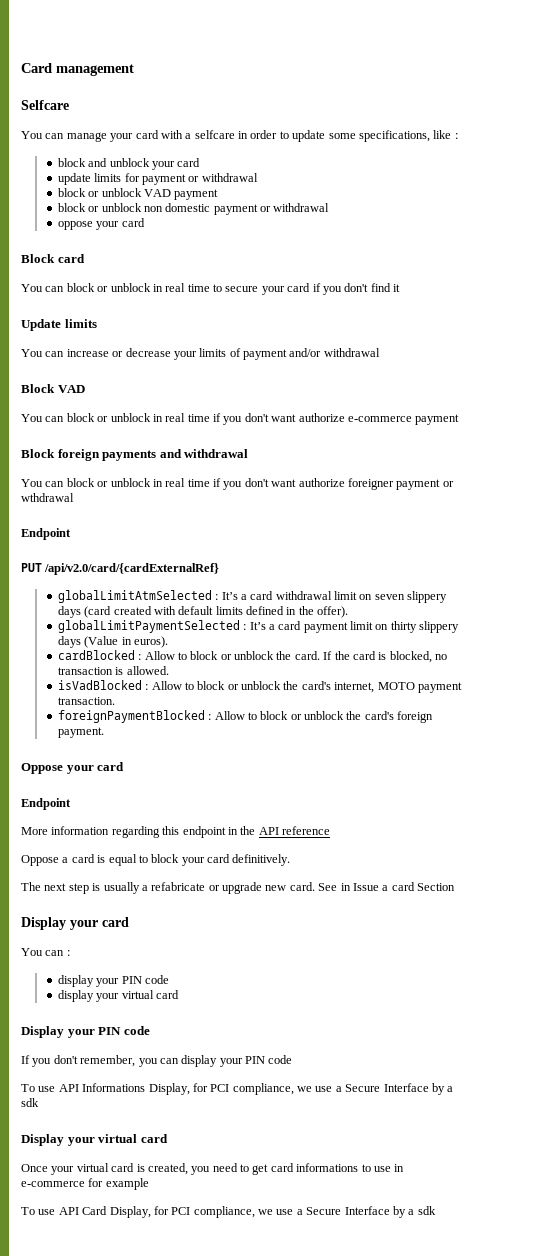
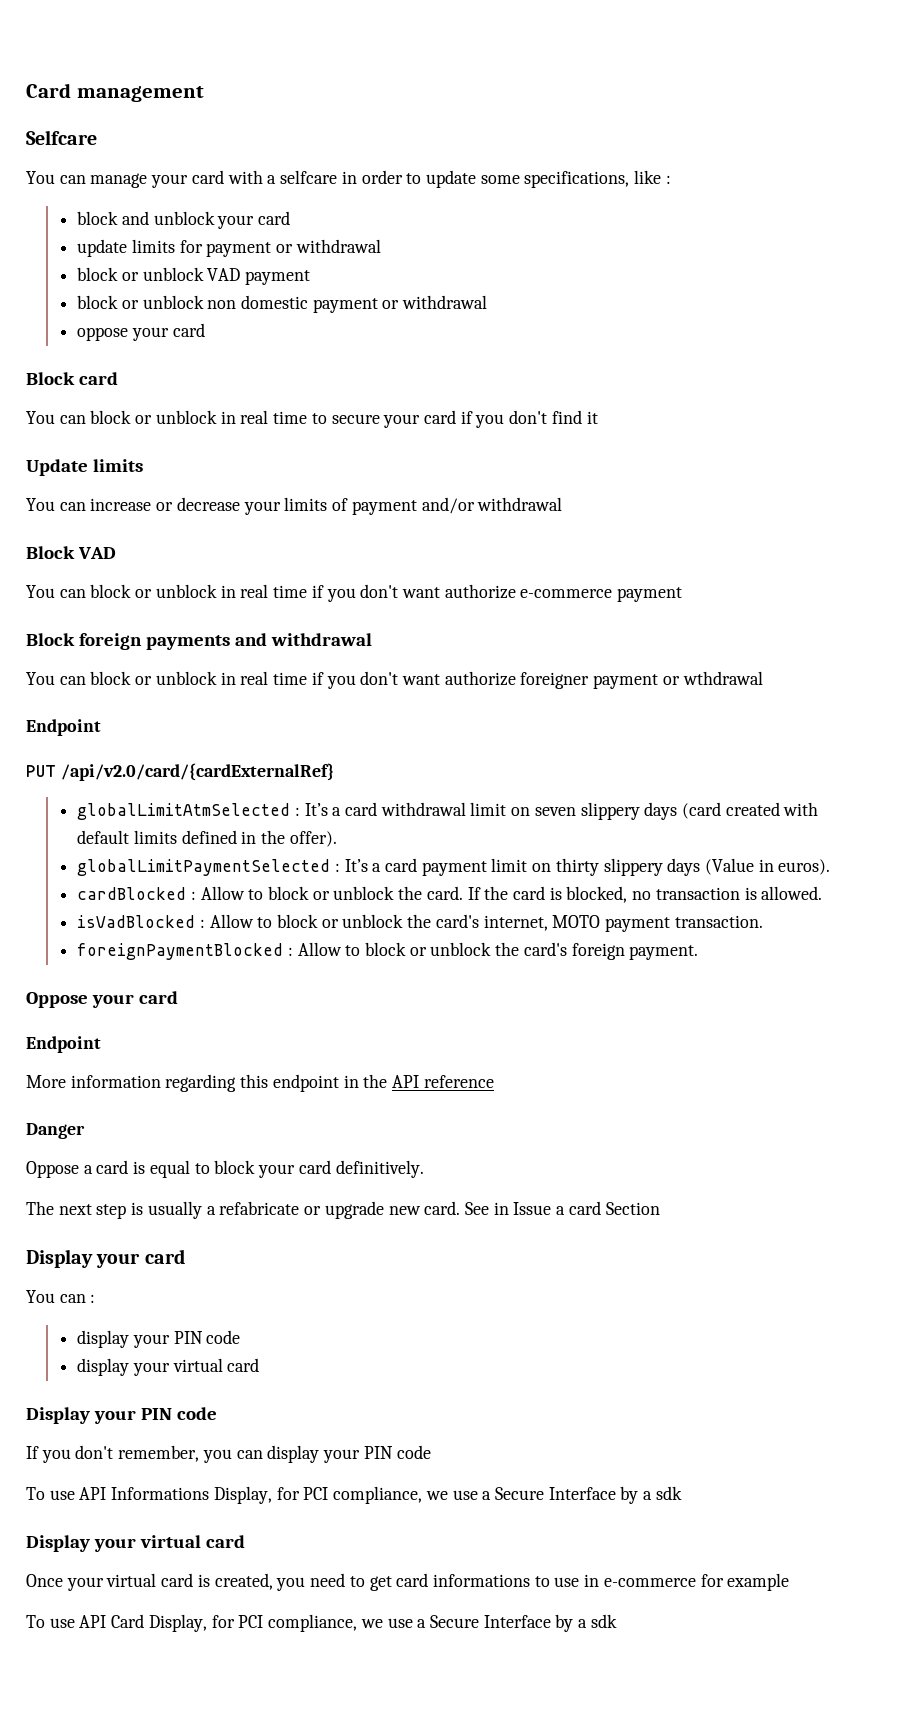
(330, 830) none -> [26,1123,85,1139] // Danger

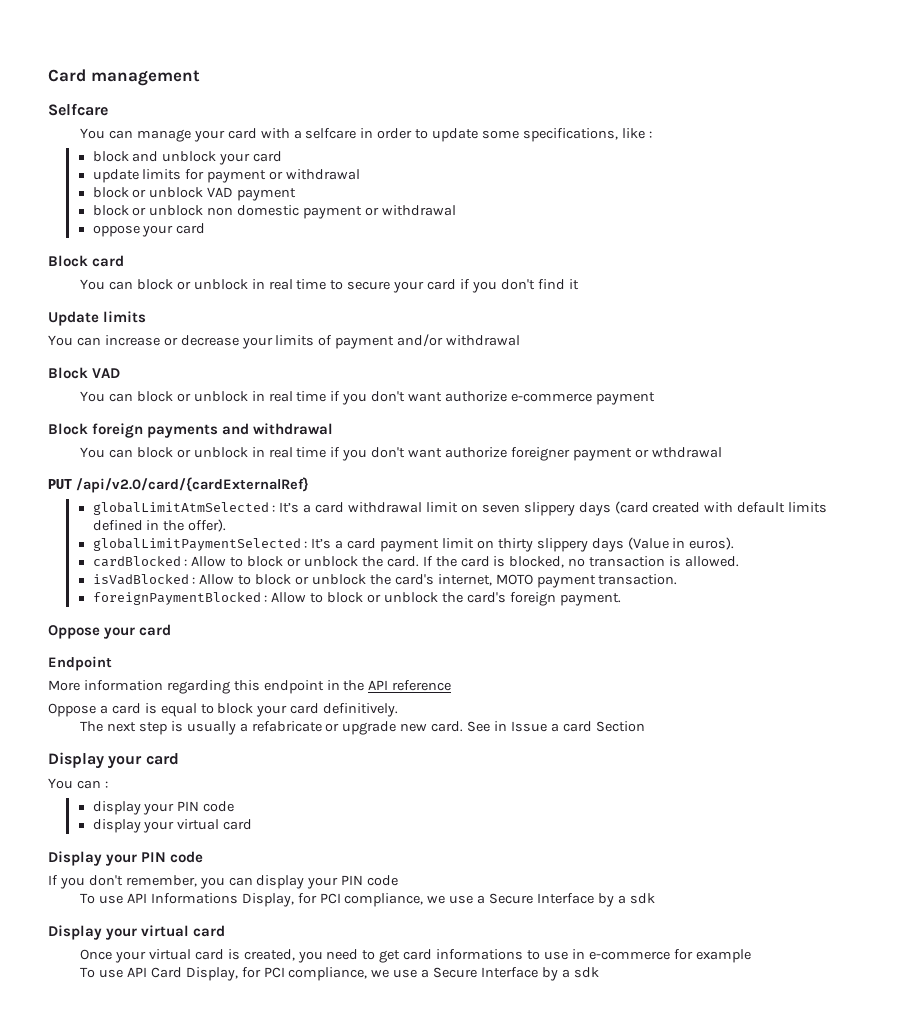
[26,719,101,736] // Endpoint -> (722, 452) none
[26,1123,85,1139] // Danger -> (452, 685) none

